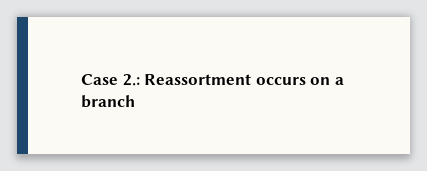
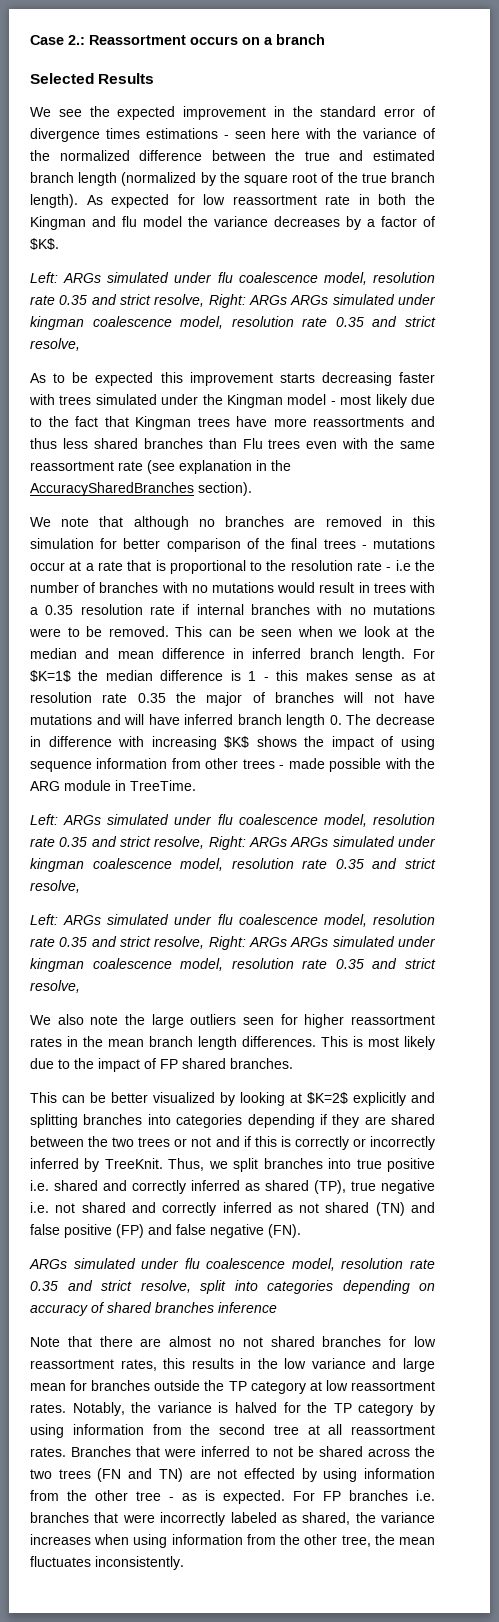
(135, 101) none -> [30,73,155,84] [30,106,435,120] [30,128,436,142] [30,150,435,161] [30,172,435,186] [30,194,435,208] [30,216,435,230] [30,238,59,250] [30,272,435,285] [30,294,436,308] [30,316,436,330] [30,338,80,351] [30,372,435,386] [29,394,435,408] [30,416,435,430] [30,438,435,449] [30,460,291,474] [30,482,252,496] [30,516,435,530] [30,538,436,552] [30,560,436,574] [30,582,435,593] [30,604,435,615] [29,626,435,637] [30,648,435,662] [30,670,435,682] [30,692,435,706] [30,714,435,728] [30,736,435,750] [30,758,436,772] [30,780,196,791] [30,814,435,827] [30,836,436,850] [30,858,436,872] [30,880,80,893] [30,914,435,927] [30,936,436,950] [30,958,436,972] [30,980,80,993] [30,1014,435,1028] [30,1036,435,1050] [30,1058,293,1072] [30,1092,435,1106] [30,1114,435,1128] [30,1136,435,1150] [30,1158,436,1172] [30,1180,435,1194] [30,1202,436,1216] [30,1224,301,1238] [29,1258,435,1271] [30,1280,435,1294] [30,1302,277,1316] [30,1336,437,1347] [30,1358,435,1372] [30,1380,435,1394] [30,1402,436,1416] [30,1424,435,1438] [30,1446,436,1457] [30,1468,435,1482] [30,1490,435,1504] [30,1512,435,1526] [30,1534,436,1548] [30,1556,184,1570] // Selected Results // We see the expected improvement in the standard error of divergence times estimations - seen here with the variance of the normalized difference between the true and estimated branch length (normalized by the square root of the true branch length). As expected for low reassortment rate in both the Kingman and flu model the variance decreases by a factor of $K$. // Left: ARGs simulated under flu coalescence model, resolution rate 0.35 and strict resolve, Right: ARGs ARGs simulated under kingman coalescence model, resolution rate 0.35 and strict resolve, // As to be expected this improvement starts decreasing faster with trees simulated under the Kingman model - most likely due to the fact that Kingman trees have more reassortments and thus less shared branches than Flu trees even with the same reassortment rate (see explanation in the AccuracySharedBranches section). // We note that although no branches are removed in this simulation for better comparison of the final trees - mutations occur at a rate that is proportional to the resolution rate - i.e the number of branches with no mutations would result in trees with a 0.35 resolution rate if internal branches with no mutations were to be removed. This can be seen when we look at the median and mean difference in inferred branch length. For $K=1$ the median difference is 1 - this makes sense as at resolution rate 0.35 the major of branches will not have mutations and will have inferred branch length 0. The decrease in difference with increasing $K$ shows the impact of using sequence information from other trees - made possible with the ARG module in TreeTime. // Left: ARGs simulated under flu coalescence model, resolution rate 0.35 and strict resolve, Right: ARGs ARGs simulated under kingman coalescence model, resolution rate 0.35 and strict resolve, // Left: ARGs simulated under flu coalescence model, resolution rate 0.35 and strict resolve, Right: ARGs ARGs simulated under kingman coalescence model, resolution rate 0.35 and strict resolve, // We also note the large outliers seen for higher reassortment rates in the mean branch length differences. This is most likely due to the impact of FP shared branches. // This can be better visualized by looking at $K=2$ explicitly and splitting branches into categories depending if they are shared between the two trees or not and if this is correctly or incorrectly inferred by TreeKnit. Thus, we split branches into true positive i.e. shared and correctly inferred as shared (TP), true negative i.e. not shared and correctly inferred as not shared (TN) and false positive (FP) and false negative (FN). // ARGs simulated under flu coalescence model, resolution rate 0.35 and strict resolve, split into categories depending on accuracy of shared branches inference // Note that there are almost no not shared branches for low reassortment rates, this results in the low variance and large mean for branches outside the TP category at low reassortment rates. Notably, the variance is halved for the TP category by using information from the second tree at all reassortment rates. Branches that were inferred to not be shared across the two trees (FN and TN) are not effected by using information from the other tree - as is expected. For FP branches i.e. branches that were incorrectly labeled as shared, the variance increases when using information from the other tree, the mean fluctuates inconsistently.

